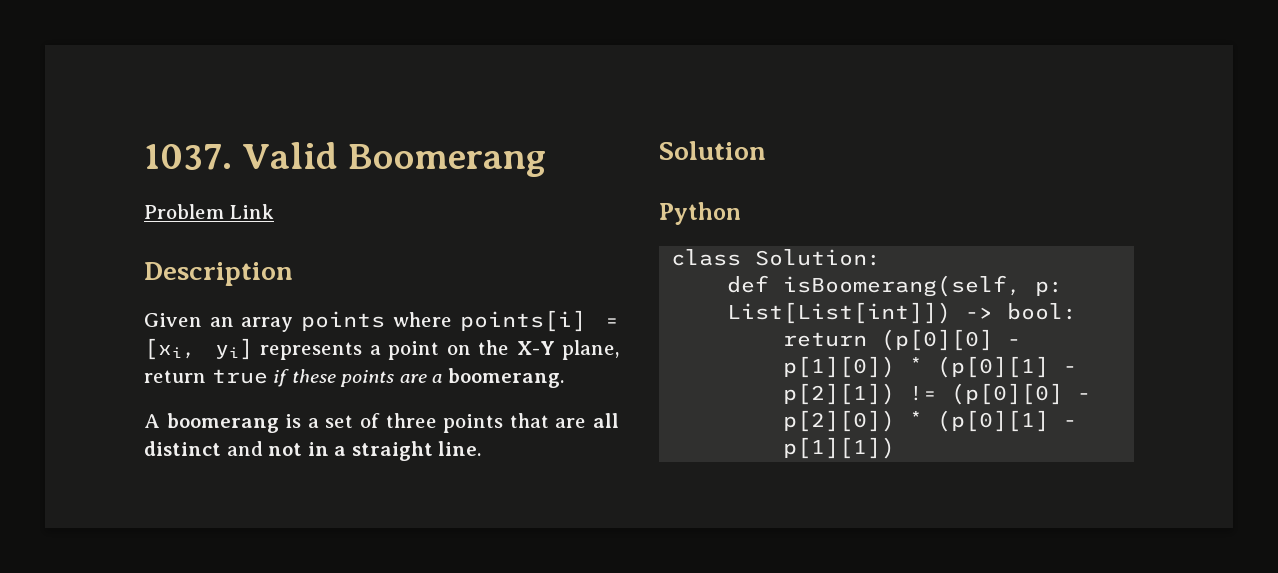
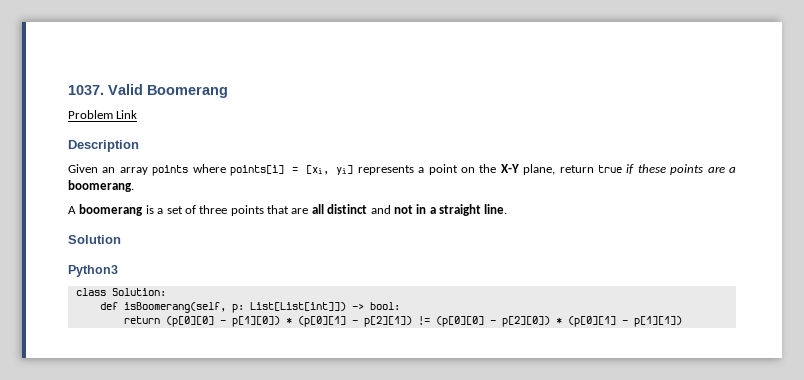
[659,202,741,225] Python -> [68,265,118,277] Python3

